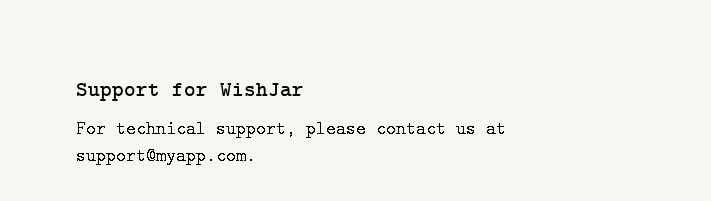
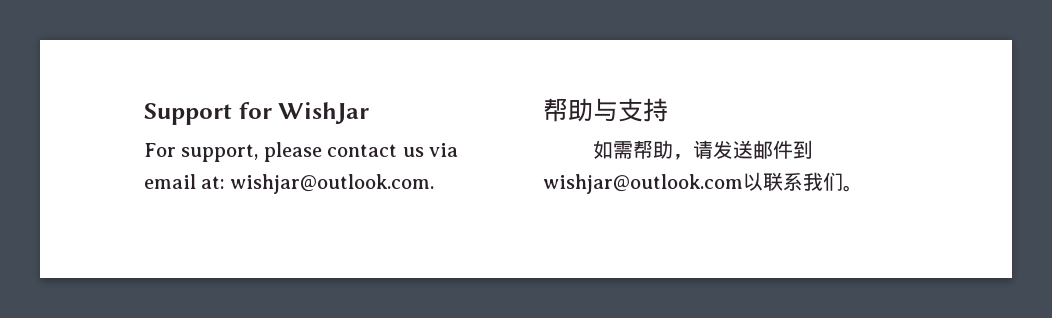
[116,120,206,138] technical -> (176, 150) none
[486,120,506,138] [76,147,256,165] at support@myapp.com. -> [429,143,458,157] [144,174,434,194] [543,98,668,122] [592,140,813,160] [543,172,863,194] via email at: wishjar@outlook.com. // 帮助与支持 // 如需帮助，请发送邮件到wishjar@outlook.com以联系我们。

